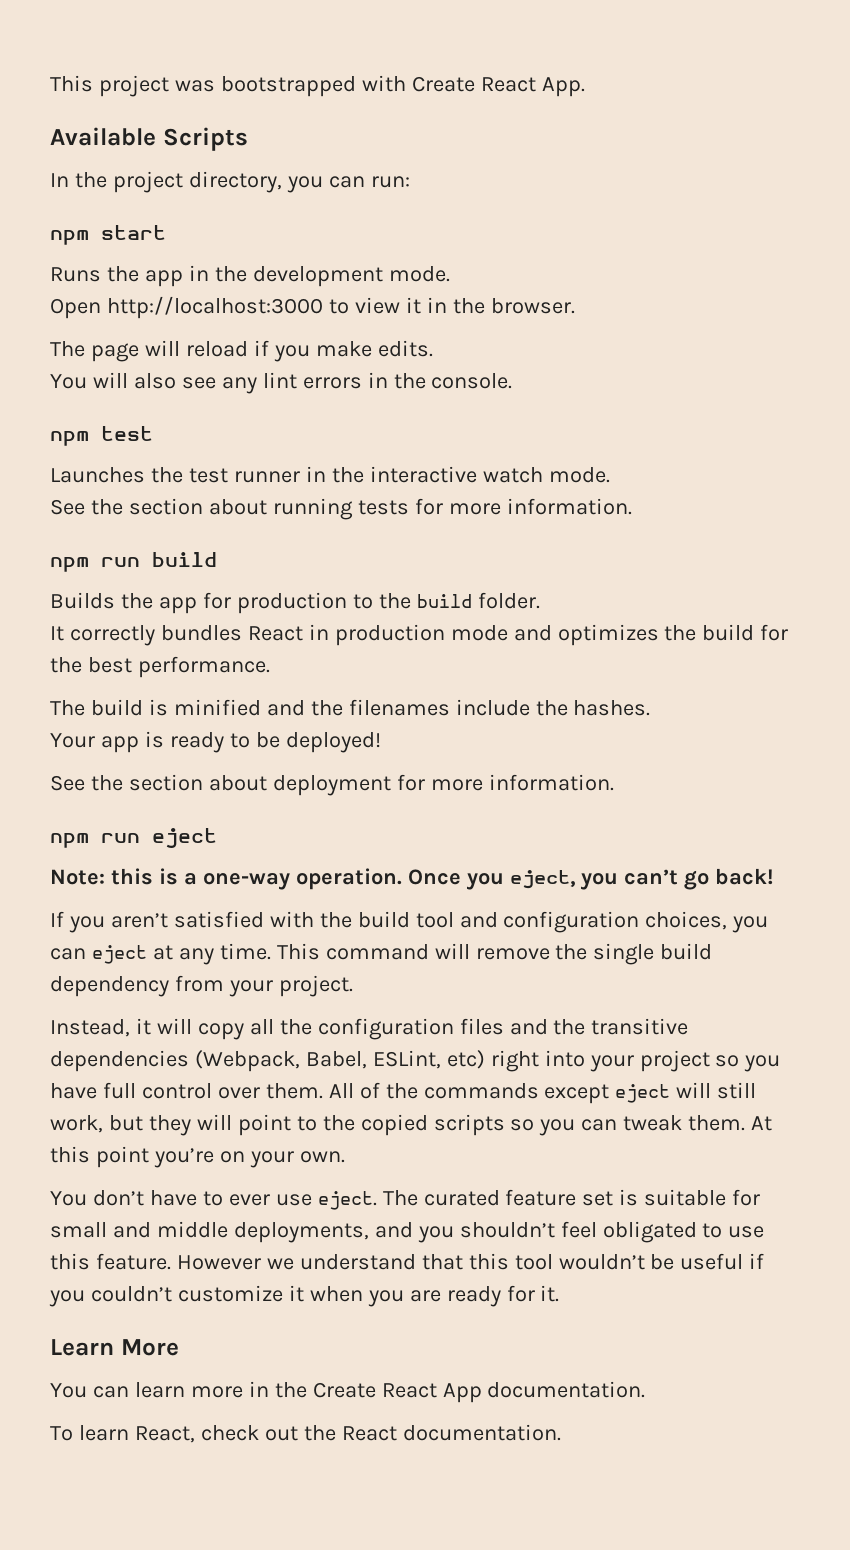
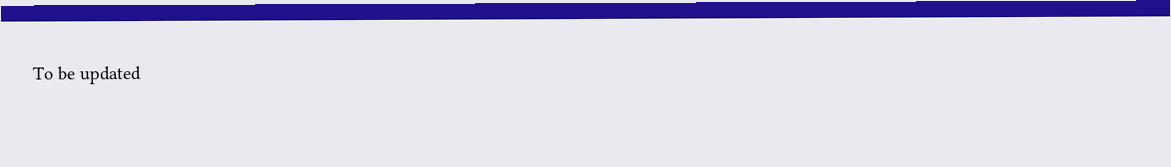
[50,75,585,97] [50,127,248,151] [50,171,410,193] [50,225,166,245] [50,265,450,287] [50,296,575,319] [50,340,433,362] [50,372,513,394] [50,426,153,446] [50,466,610,483] [50,498,632,520] [50,552,217,572] [50,592,540,614] [50,624,789,646] [50,656,270,678] [50,699,651,716] [50,731,381,753] [50,774,614,796] [50,828,217,848] [50,868,774,890] [50,911,769,933] [50,943,713,965] [50,975,353,997] [50,1018,689,1040] [50,1050,781,1072] [50,1082,757,1104] [50,1114,773,1136] [50,1146,345,1168] [50,1189,761,1210] [50,1221,765,1243] [50,1253,765,1270] [49,1285,560,1307] [50,1339,179,1356] [50,1381,646,1403] [50,1424,561,1443] This project was bootstrapped with Create React App. // Available Scripts // In the project directory, you can run: // npm start // Runs the app in the development mode. // Open http://localhost:3000 to view it in the browser. // The page will reload if you make edits. // You will also see any lint errors in the console. // npm test // Launches the test runner in the interactive watch mode. // See the section about running tests for more information. // npm run build // Builds the app for production to the build folder. // It correctly bundles React in production mode and optimizes the build for the best performance. // The build is minified and the filenames include the hashes. // Your app is ready to be deployed! // See the section about deployment for more information. // npm run eject // Note: this is a one-way operation. Once you eject, you can’t go back! // If you aren’t satisfied with the build tool and configuration choices, you can eject at any time. This command will remove the single build dependency from your project. // Instead, it will copy all the configuration files and the transitive dependencies (Webpack, Babel, ESLint, etc) right into your project so you have full control over them. All of the commands except eject will still work, but they will point to the copied scripts so you can tweak them. At this point you’re on your own. // You don’t have to ever use eject. The curated feature set is suitable for small and middle deployments, and you shouldn’t feel obligated to use this feature. However we understand that this tool wouldn’t be useful if you couldn’t customize it when you are ready for it. // Learn More // You can learn more in the Create React App documentation. // To learn React, check out the React documentation. -> [32,66,141,85] To be updated

